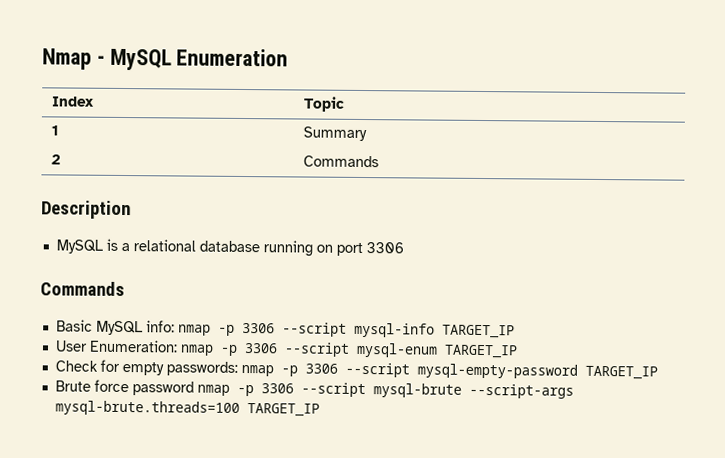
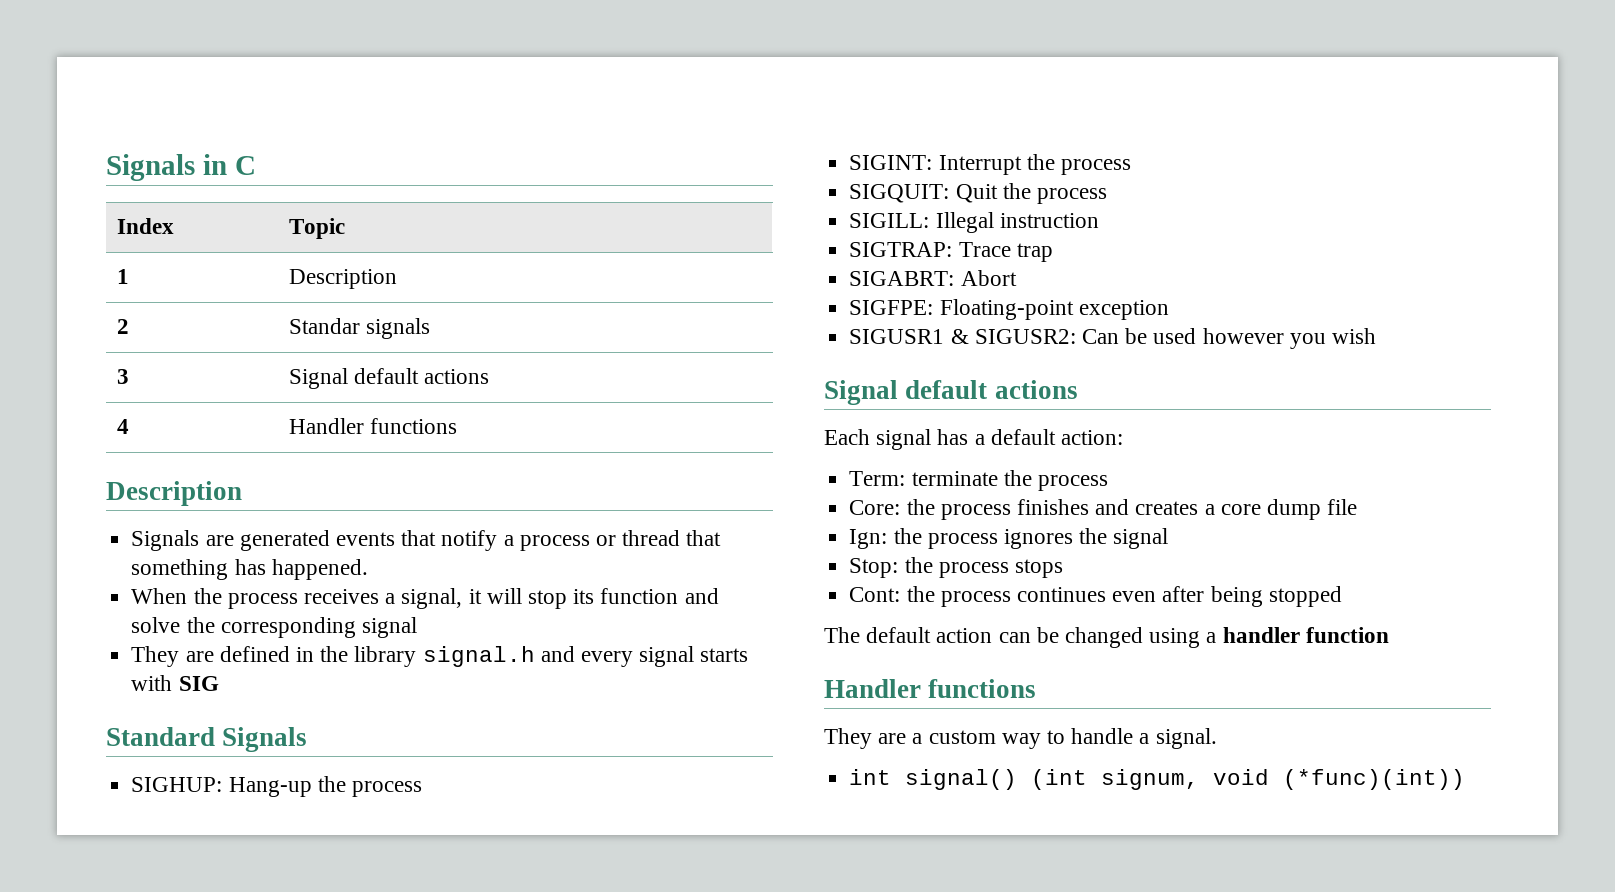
[42,48,289,71] Nmap - MySQL Enumeration -> [106,154,256,181] Signals in C
[303,126,368,142] Summary -> [288,269,397,289] Description
[303,155,380,168] [41,200,131,220] [55,238,404,257] [40,281,125,297] [55,319,515,339] [54,339,518,359] [54,359,658,380] [54,379,574,399] [54,400,320,417] Commands // Description // MySQL is a relational database running on port 3306 // Commands // Basic MySQL info: nmap -p 3306 --script mysql-info TARGET_IP // User Enumeration: nmap -p 3306 --script mysql-enum TARGET_IP // Check for empty passwords: nmap -p 3306 --script mysql-empty-password TARGET_IP // Brute force password nmap -p 3306 --script mysql-brute --script-args mysql-brute.threads=100 TARGET_IP -> [288,318,430,339] [116,369,129,384] [288,368,489,389] [116,419,129,434] [288,418,457,434] [106,481,242,506] [131,530,722,551] [131,559,368,580] [131,588,719,609] [131,617,417,638] [131,646,749,667] [131,675,219,691] [106,727,308,752] [131,776,422,797] [849,154,1131,175] [849,183,1107,204] [849,212,1099,233] [849,242,1053,262] [849,270,1017,286] [849,299,1169,320] [849,328,1376,349] [824,380,1078,405] [824,429,1124,450] [849,470,1108,491] [849,499,1358,520] [849,528,1169,549] [849,557,1063,578] [849,586,1342,607] [824,627,1389,648] [824,679,1037,698] [824,728,1217,749] [849,769,1466,790] Standar signals // 3 | Signal default actions // 4 | Handler functions // Description // Signals are generated events that notify a process or thread that something has happened. // When the process receives a signal, it will stop its function and solve the corresponding signal // They are defined in the library signal.h and every signal starts with SIG // Standard Signals // SIGHUP: Hang-up the process // SIGINT: Interrupt the process // SIGQUIT: Quit the process // SIGILL: Illegal instruction // SIGTRAP: Trace trap // SIGABRT: Abort // SIGFPE: Floating-point exception // SIGUSR1 & SIGUSR2: Can be used however you wish // Signal default actions // Each signal has a default action: // Term: terminate the process // Core: the process finishes and creates a core dump file // Ign: the process ignores the signal // Stop: the process stops // Cont: the process continues even after being stopped // The default action can be changed using a handler function // Handler functions // They are a custom way to handle a signal. // int signal() (int signum, void (*func)(int))

